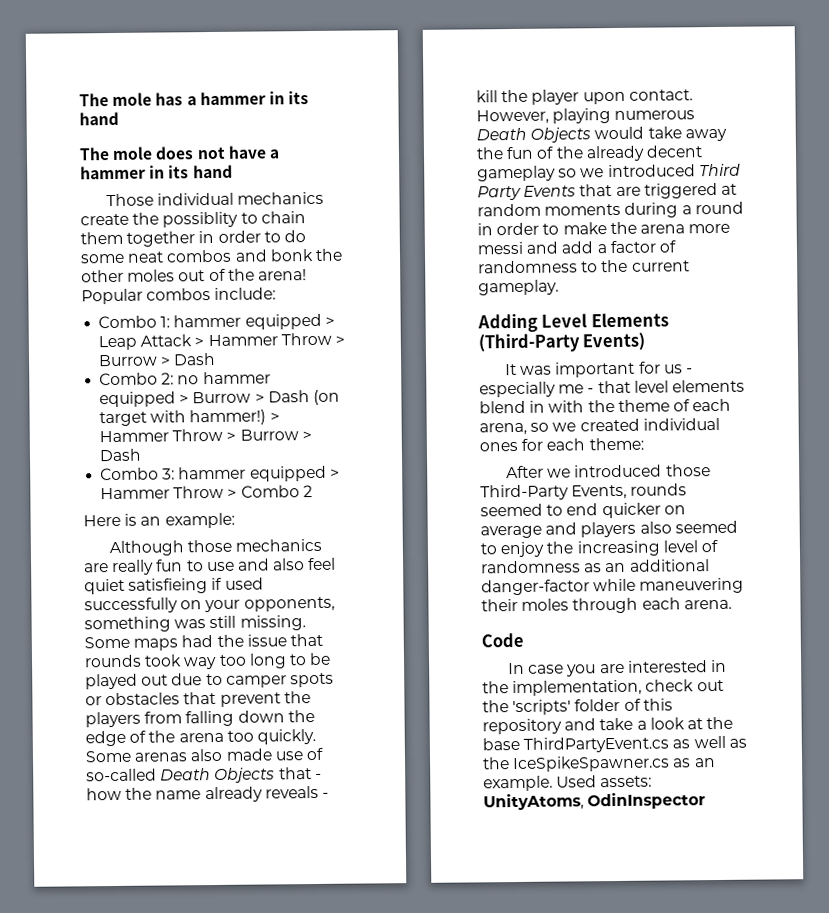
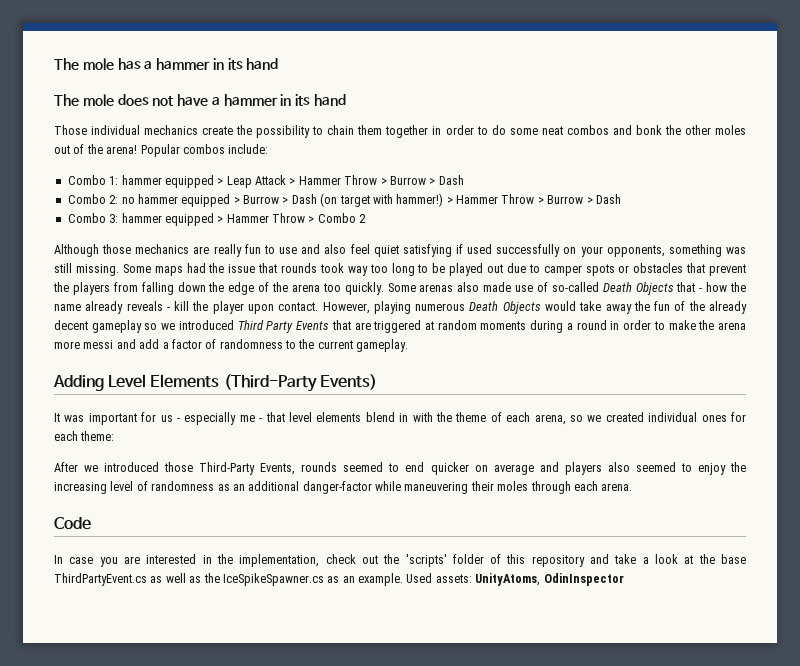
[162,211,239,228] possiblity -> [256,125,311,138] possibility
[83,512,235,529] // Here is an example: -> (367, 218) none
[128,578,209,594] satisfieing -> [402,244,452,257] satisfying

